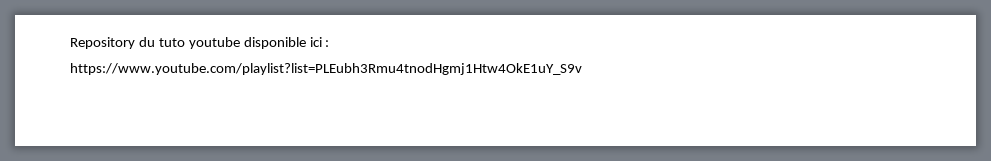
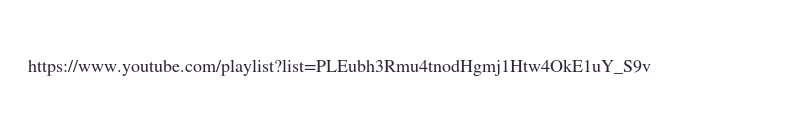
[70,37,330,49] Repository du tuto youtube disponible ici : // -> (28, 67) none

